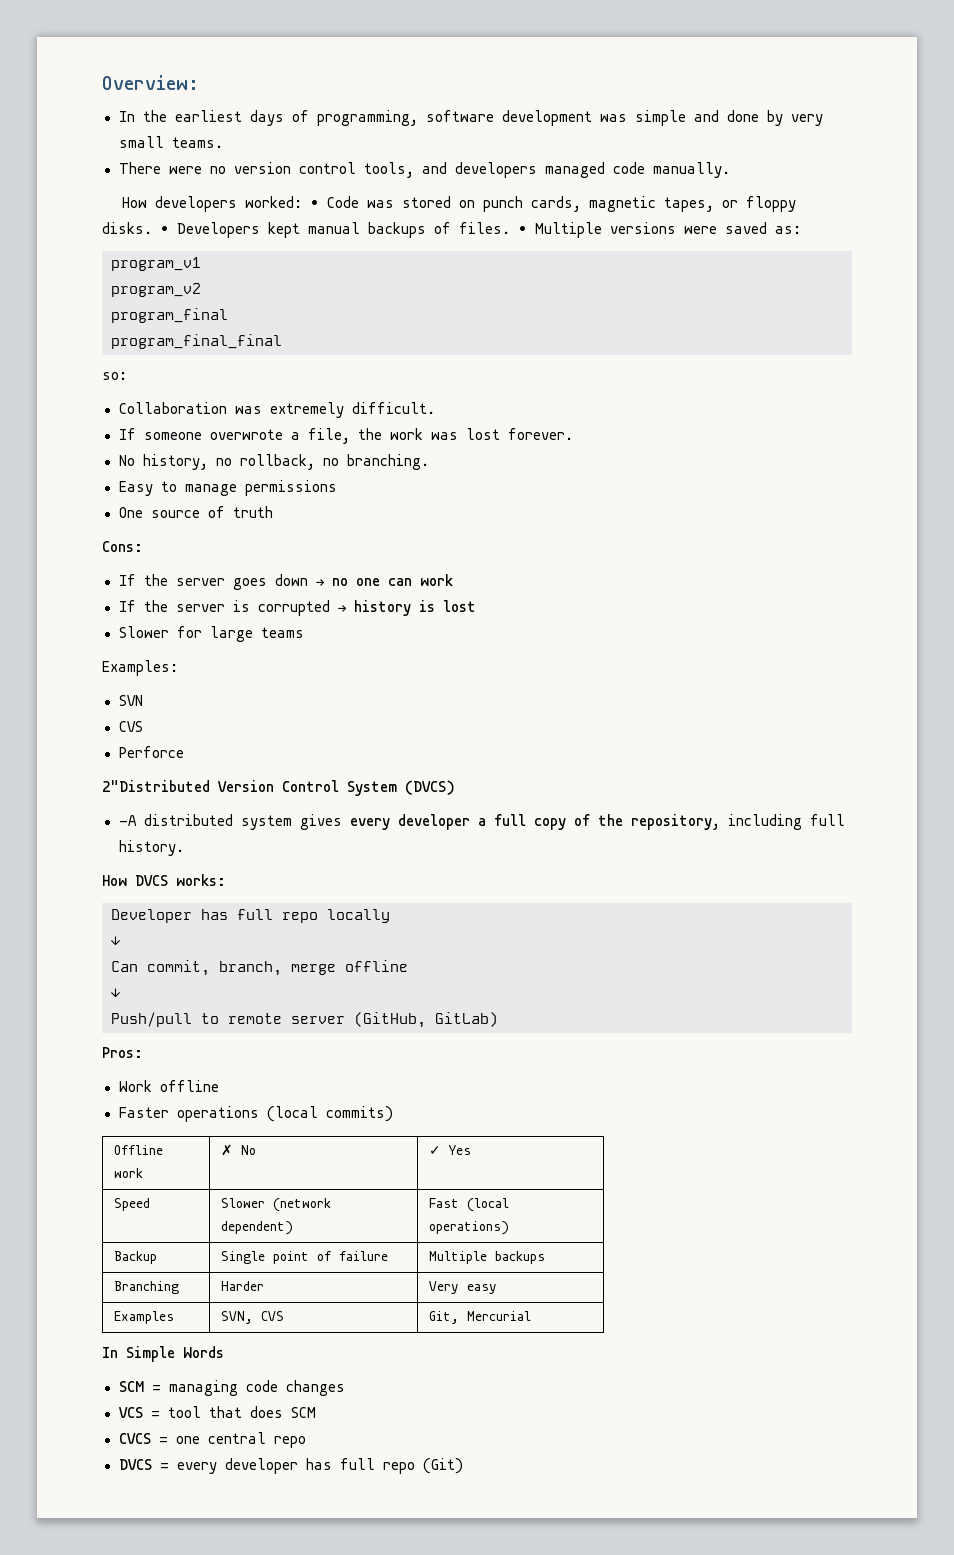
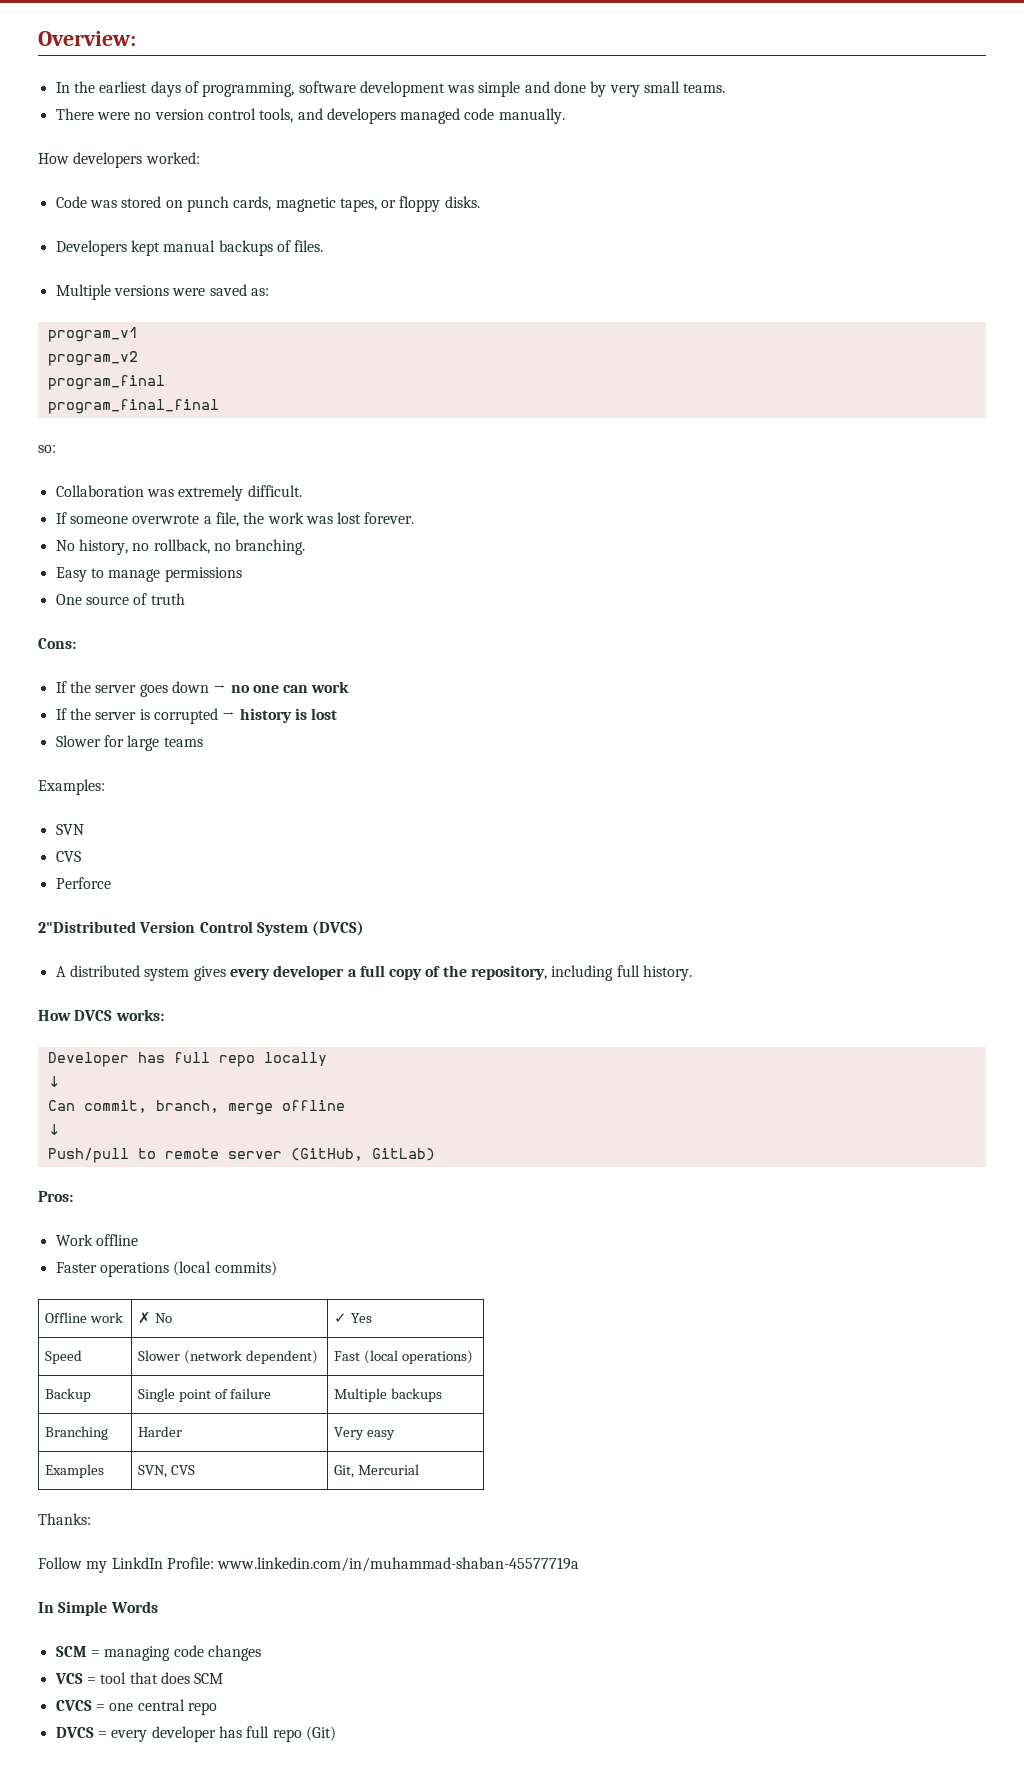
[310,200,320,208] • -> (200, 158) //
[160,226,169,234] • -> (480, 202) //
[518,226,527,234] • -> (324, 246) //
[118,815,137,826] -A -> [55,966,66,977] A
(531, 1316) none -> [38,1513,91,1525] [38,1557,580,1573] // Thanks: // Follow my LinkdIn Profile: www.linkedin.com/in/muhammad-shaban-45577719a

